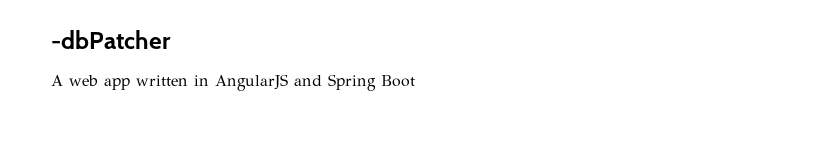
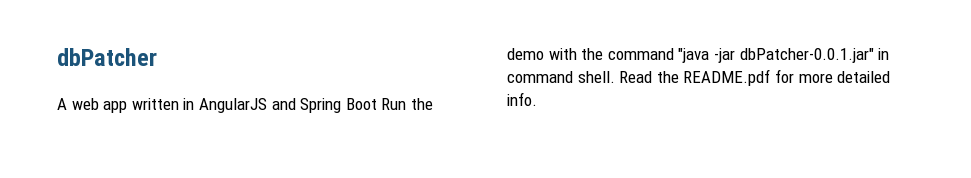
[51,30,171,49] -dbPatcher -> [57,48,157,66] dbPatcher
(415, 81) none -> [381,98,433,110] [507,48,890,63] [507,69,891,86] [507,92,537,106] Run the demo with the command "java -jar dbPatcher-0.0.1.jar" in command shell. Read the README.pdf for more detailed info.

